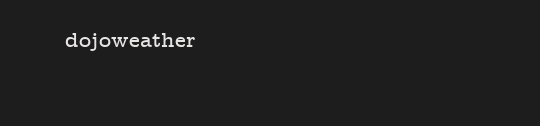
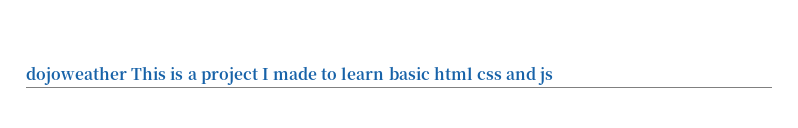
(196, 42) none -> [131,66,554,85] This is a project I made to learn basic html css and js

